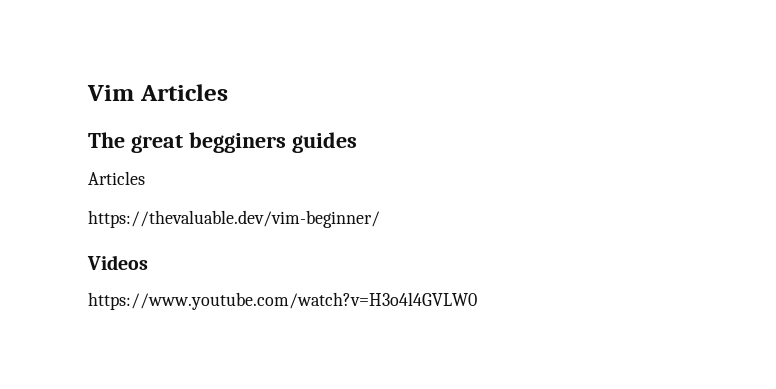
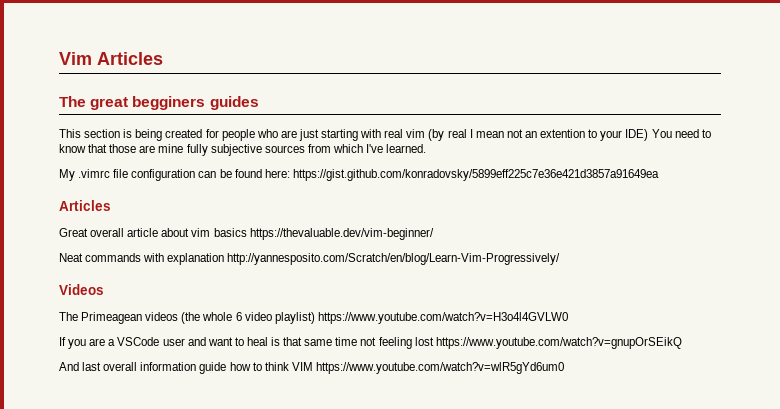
[88,171,145,185] [88,210,380,228] [87,255,148,270] [88,292,477,310] Articles // https://thevaluable.dev/vim-beginner/ // Videos // https://www.youtube.com/watch?v=H3o4l4GVLW0 -> [59,129,711,141] [59,144,427,156] [59,169,659,181] [59,200,111,211] [59,228,434,240] [59,253,561,265] [59,284,104,295] [59,312,568,324] [59,337,682,349] [59,362,564,374] This section is being created for people who are just starting with real vim (by real I mean not an extention to your IDE) You need to know that those are mine fully subjective sources from which I've learned. // My .vimrc file configuration can be found here: https://gist.github.com/konradovsky/5899eff225c7e36e421d3857a91649ea // Articles // Great overall article about vim basics https://thevaluable.dev/vim-beginner/ // Neat commands with explanation http://yannesposito.com/Scratch/en/blog/Learn-Vim-Progressively/ // Videos // The Primeagean videos (the whole 6 video playlist) https://www.youtube.com/watch?v=H3o4l4GVLW0 // If you are a VSCode user and want to heal is that same time not feeling lost https://www.youtube.com/watch?v=gnupOrSEikQ // And last overall information guide how to think VIM https://www.youtube.com/watch?v=wlR5gYd6um0

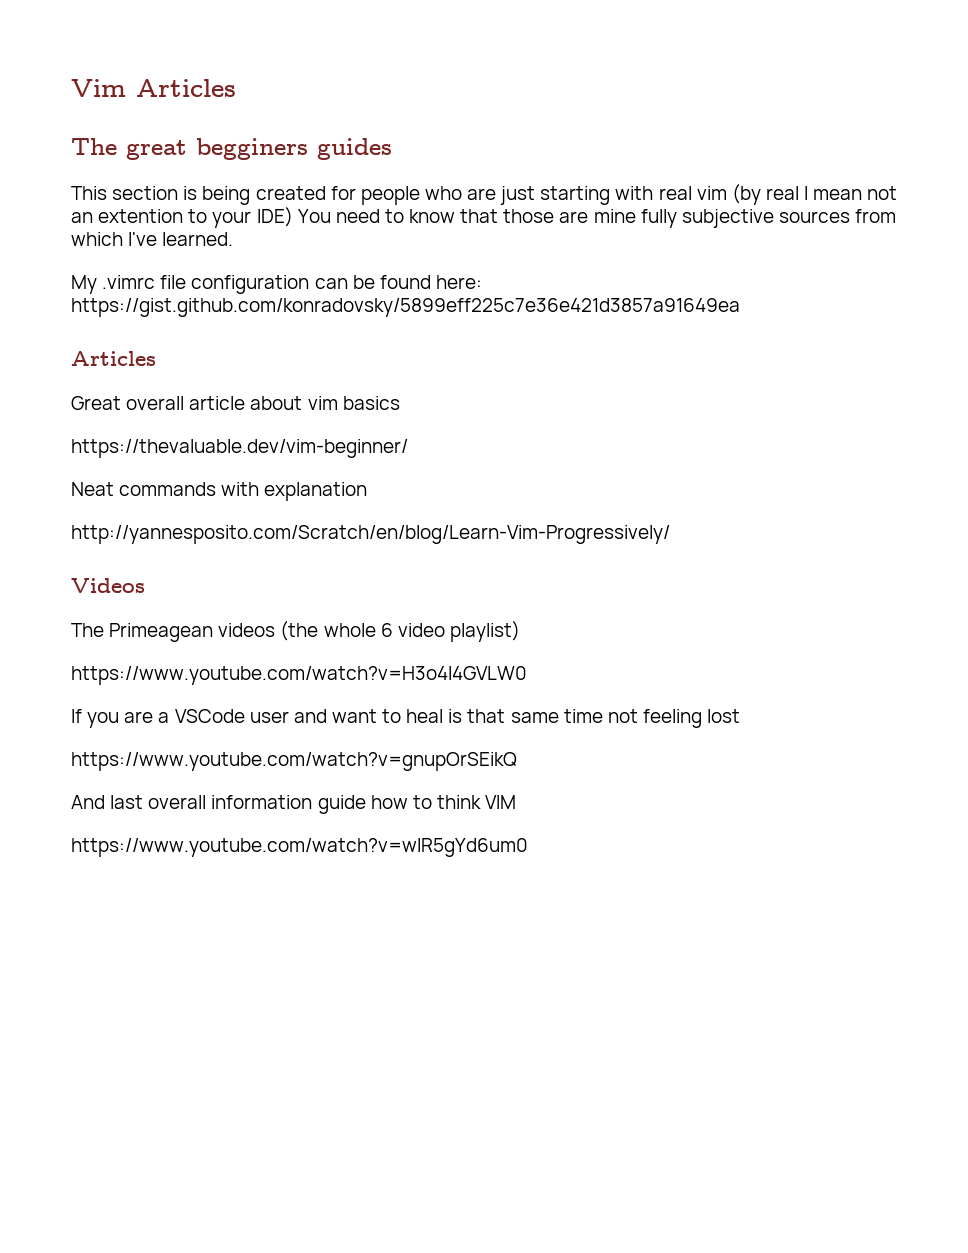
(247, 232) none -> (400, 403) //
(225, 259) none -> (368, 491) //
(315, 318) none -> (520, 631) //
(434, 341) none -> (741, 716) //
(313, 366) none -> (517, 802) //

